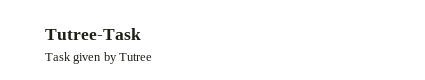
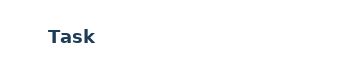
[45,28,141,40] [45,52,153,64] Tutree-Task // Task given by Tutree -> [48,29,96,43] Task

